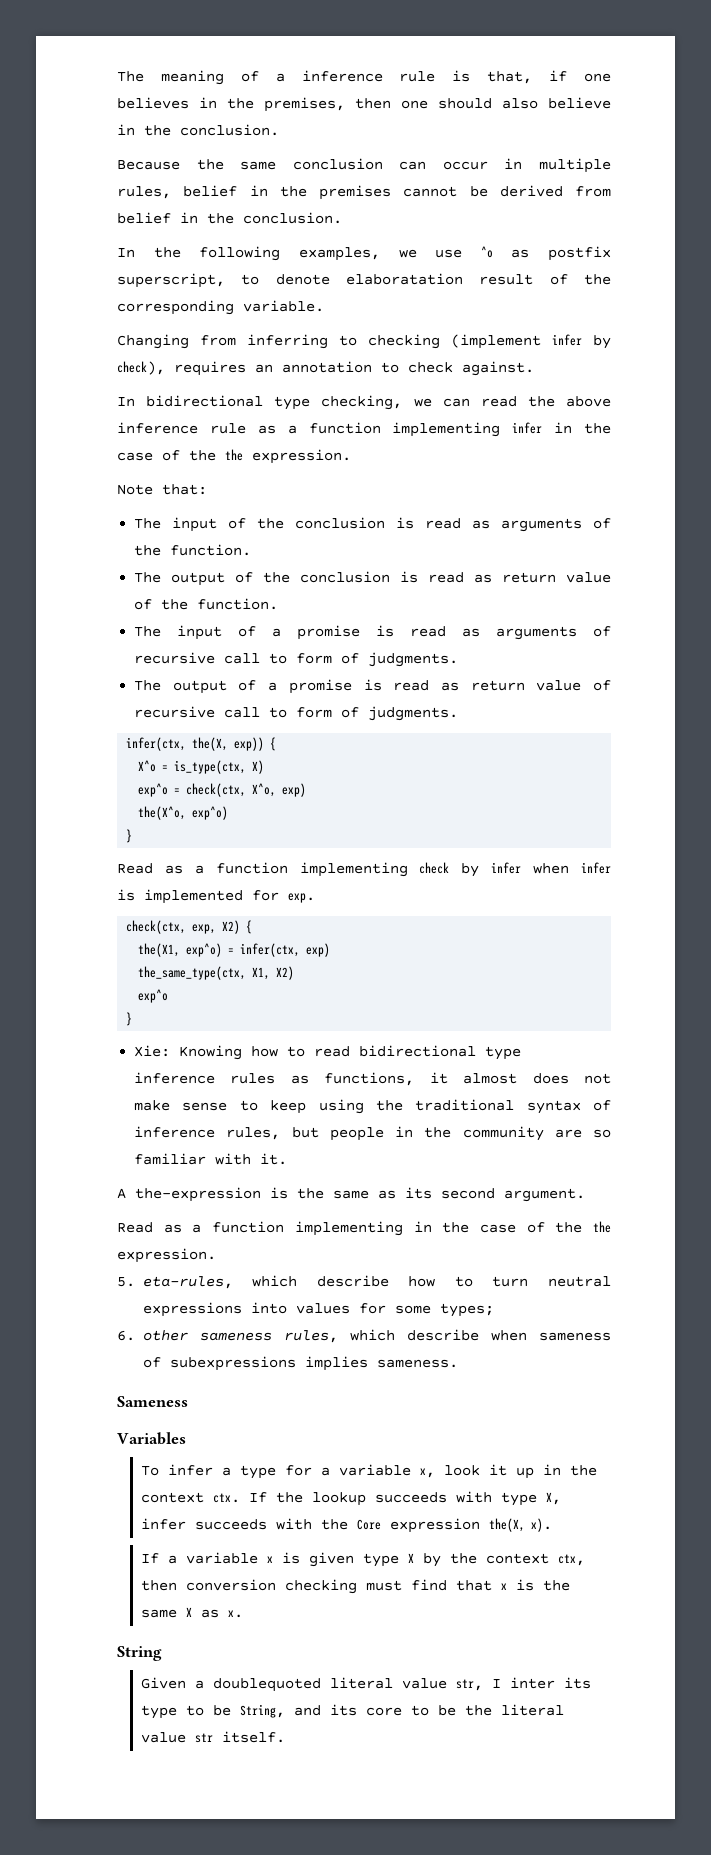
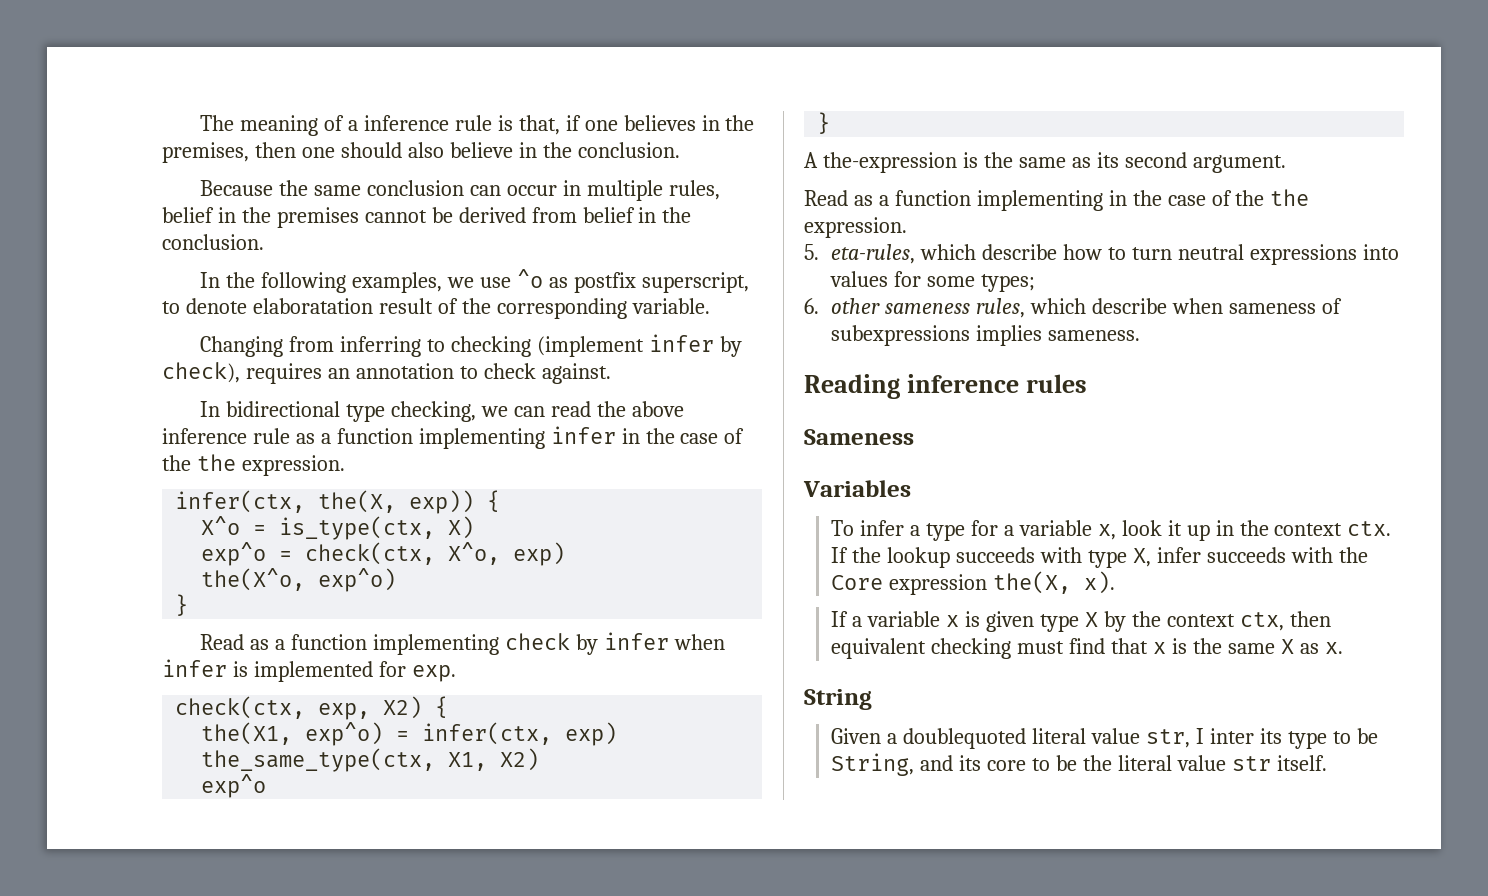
[117,484,207,495] [134,517,612,532] [134,544,252,556] [134,571,612,586] [134,598,279,610] [134,625,612,640] [134,652,459,667] [134,679,611,694] [134,706,459,721] // Note that: // The input of the conclusion is read as arguments of the function. // The output of the conclusion is read as return value of the function. // The input of a promise is read as arguments of recursive call to form of judgments. // The output of a promise is read as return value of recursive call to form of judgments. -> (345, 465) none
[134,1045,522,1060] [134,1072,611,1086] [134,1099,611,1114] [134,1126,611,1141] [134,1153,288,1165] // Xie: Knowing how to read bidirectional type inference rules as functions, it almost does not make sense to keep using the traditional syntax of inference rules, but people in the community are so familiar with it. -> (831, 123) none
(458, 1363) none -> [804,374,1087,399] // Reading inference rules
[186,1579,277,1591] conversion -> [831,638,927,659] equivalent

